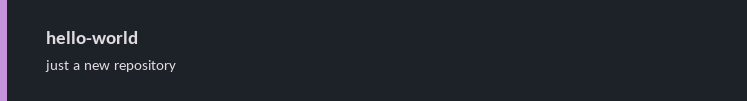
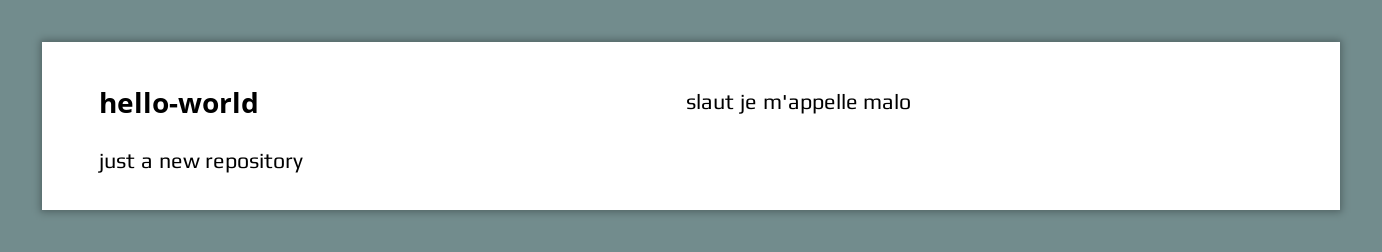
(176, 66) none -> [686,93,912,114] // slaut je m'appelle malo

